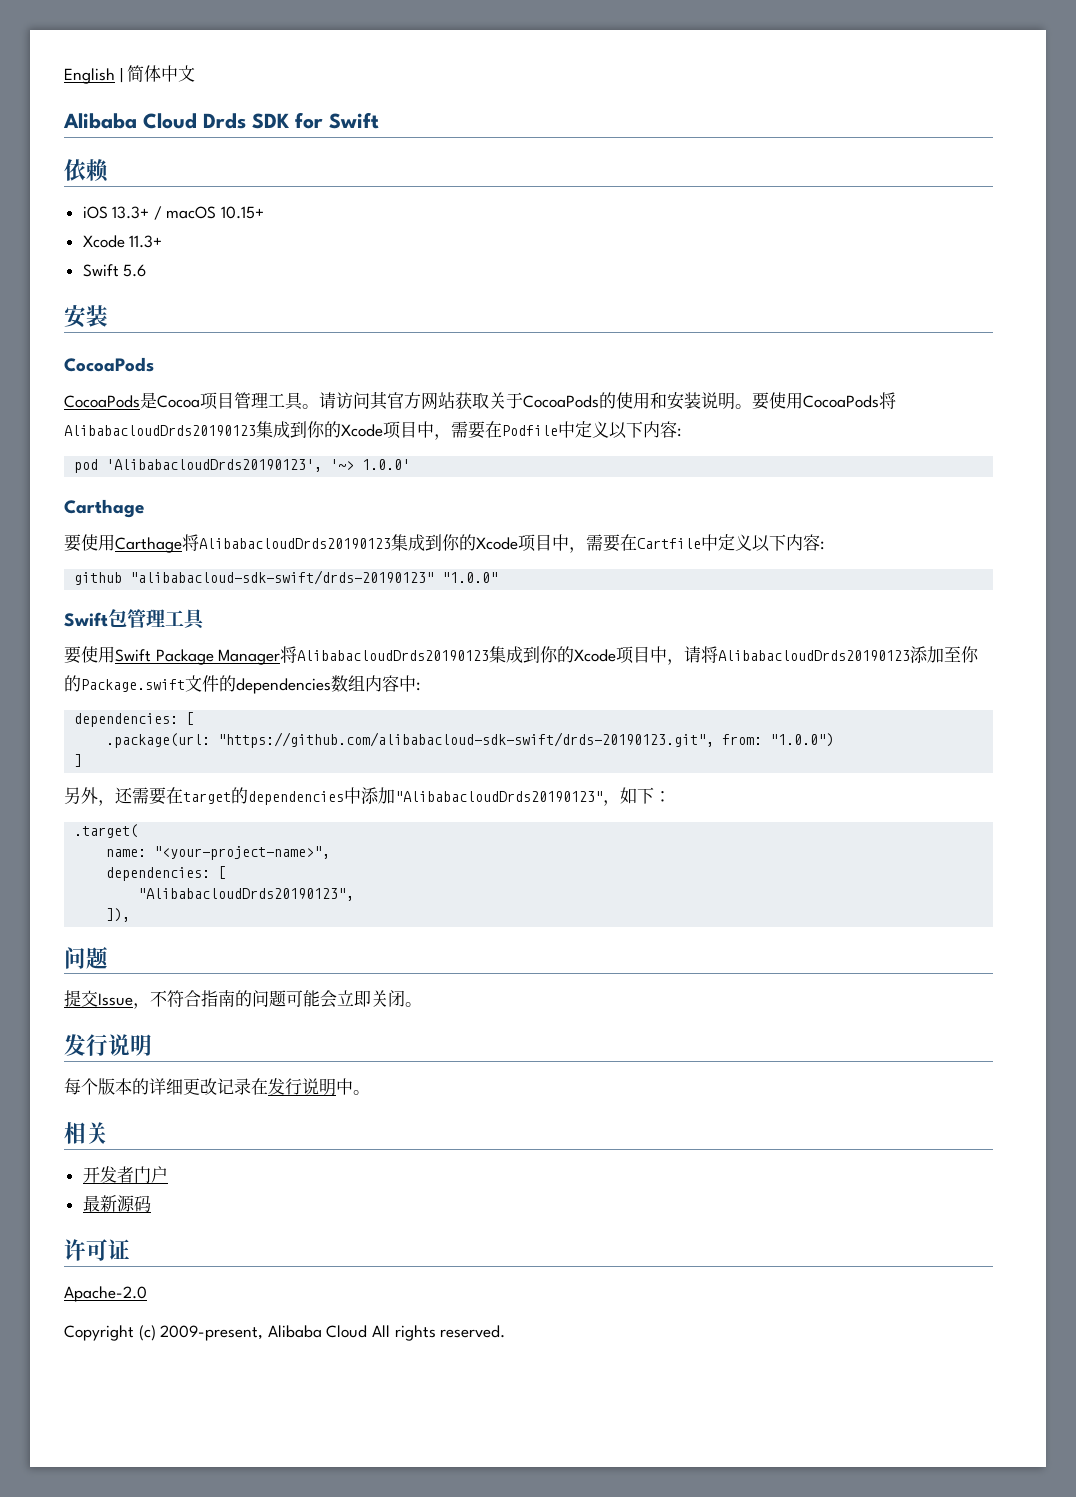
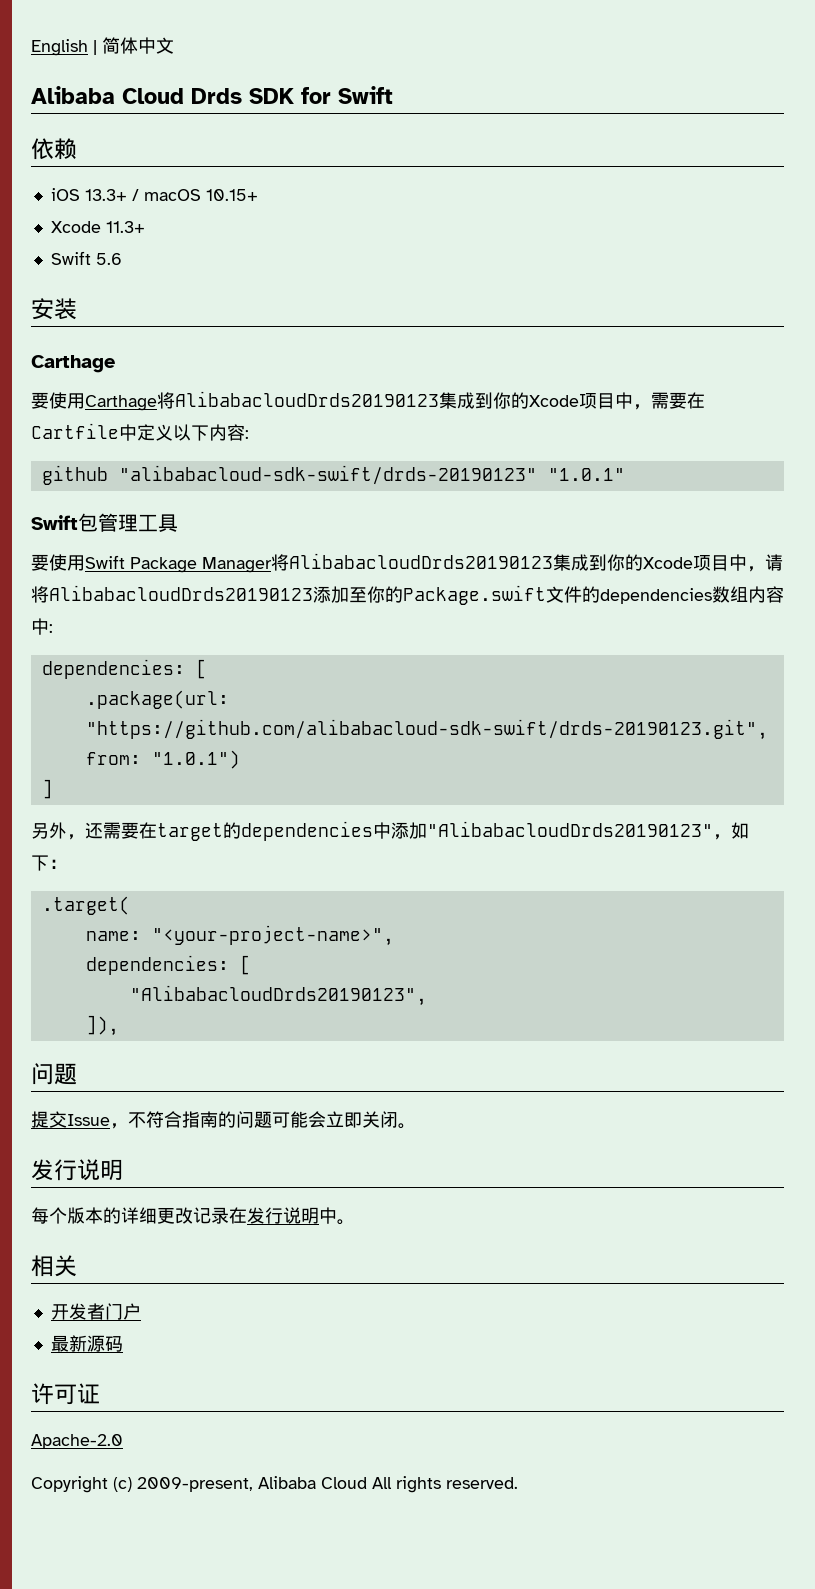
[64,357,154,372] [64,391,896,410] [64,421,681,440] [74,459,411,473] // CocoaPods // CocoaPods是Cocoa项目管理工具。请访问其官方网站获取关于CocoaPods的使用和安装说明。要使用CocoaPods将AlibabacloudDrds20190123集成到你的Xcode项目中，需要在Podfile中定义以下内容: // pod 'AlibabacloudDrds20190123', '~> 1.0.0' -> (77, 309) none
[442,572,499,583] "1.0.0" -> [547,468,625,481] "1.0.1"
[770,733,835,747] "1.0.0") -> [151,750,240,769] "1.0.1")

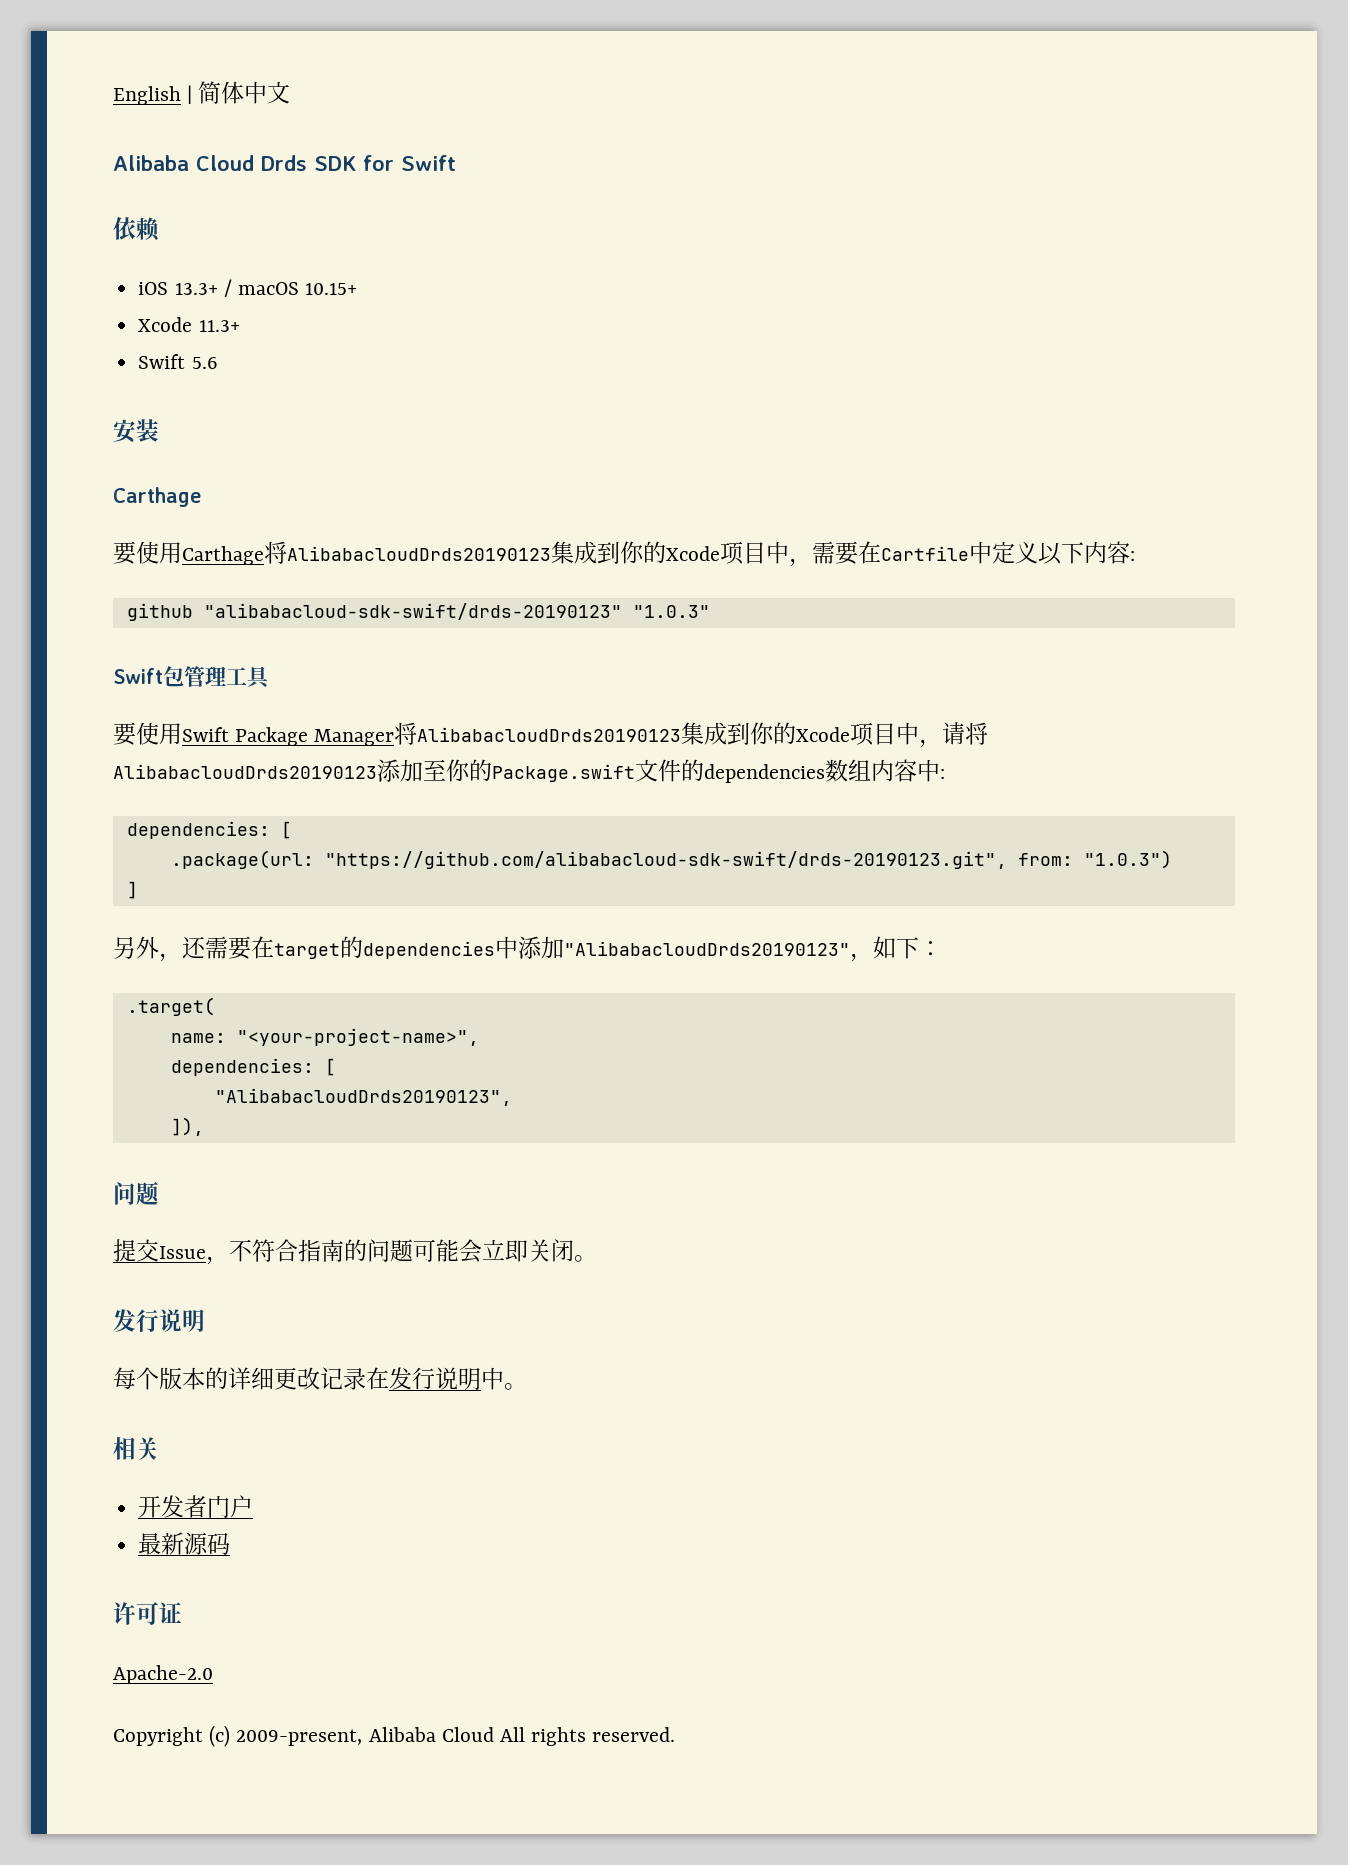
[547,468,625,481] "1.0.1" -> [632,605,710,618] "1.0.3"
[151,750,240,769] "1.0.1") -> [1083,850,1172,869] "1.0.3")

